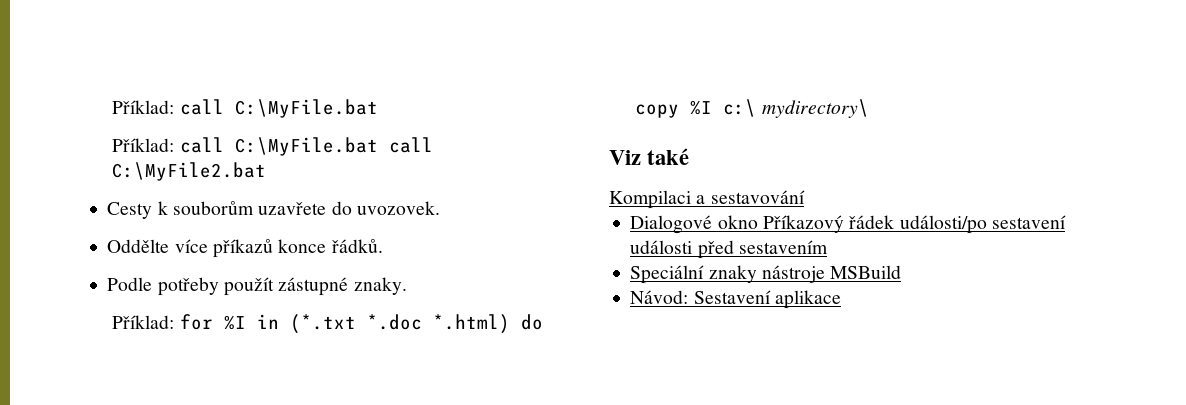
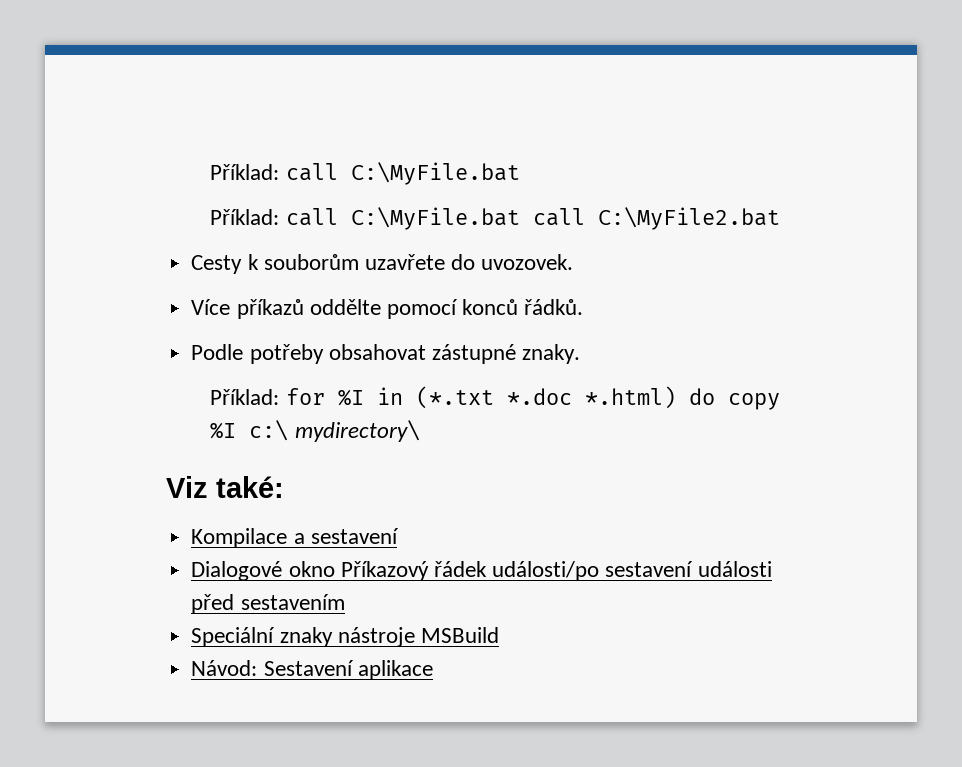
[107,239,327,258] Oddělte více příkazů konce -> [191,299,519,319] Více příkazů oddělte pomocí konců
[223,277,274,296] použít -> [328,344,426,360] obsahovat
[647,148,690,165] [609,190,805,209] také // Kompilaci a sestavování -> [216,476,284,498] [191,528,399,548] také: // Kompilace a sestavení

